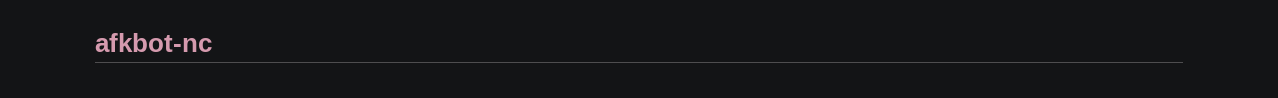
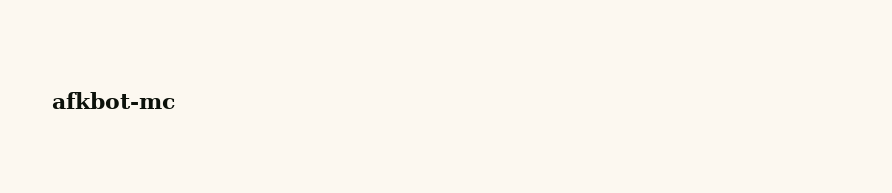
[95,33,212,52] afkbot-nc -> [52,92,175,109] afkbot-mc

